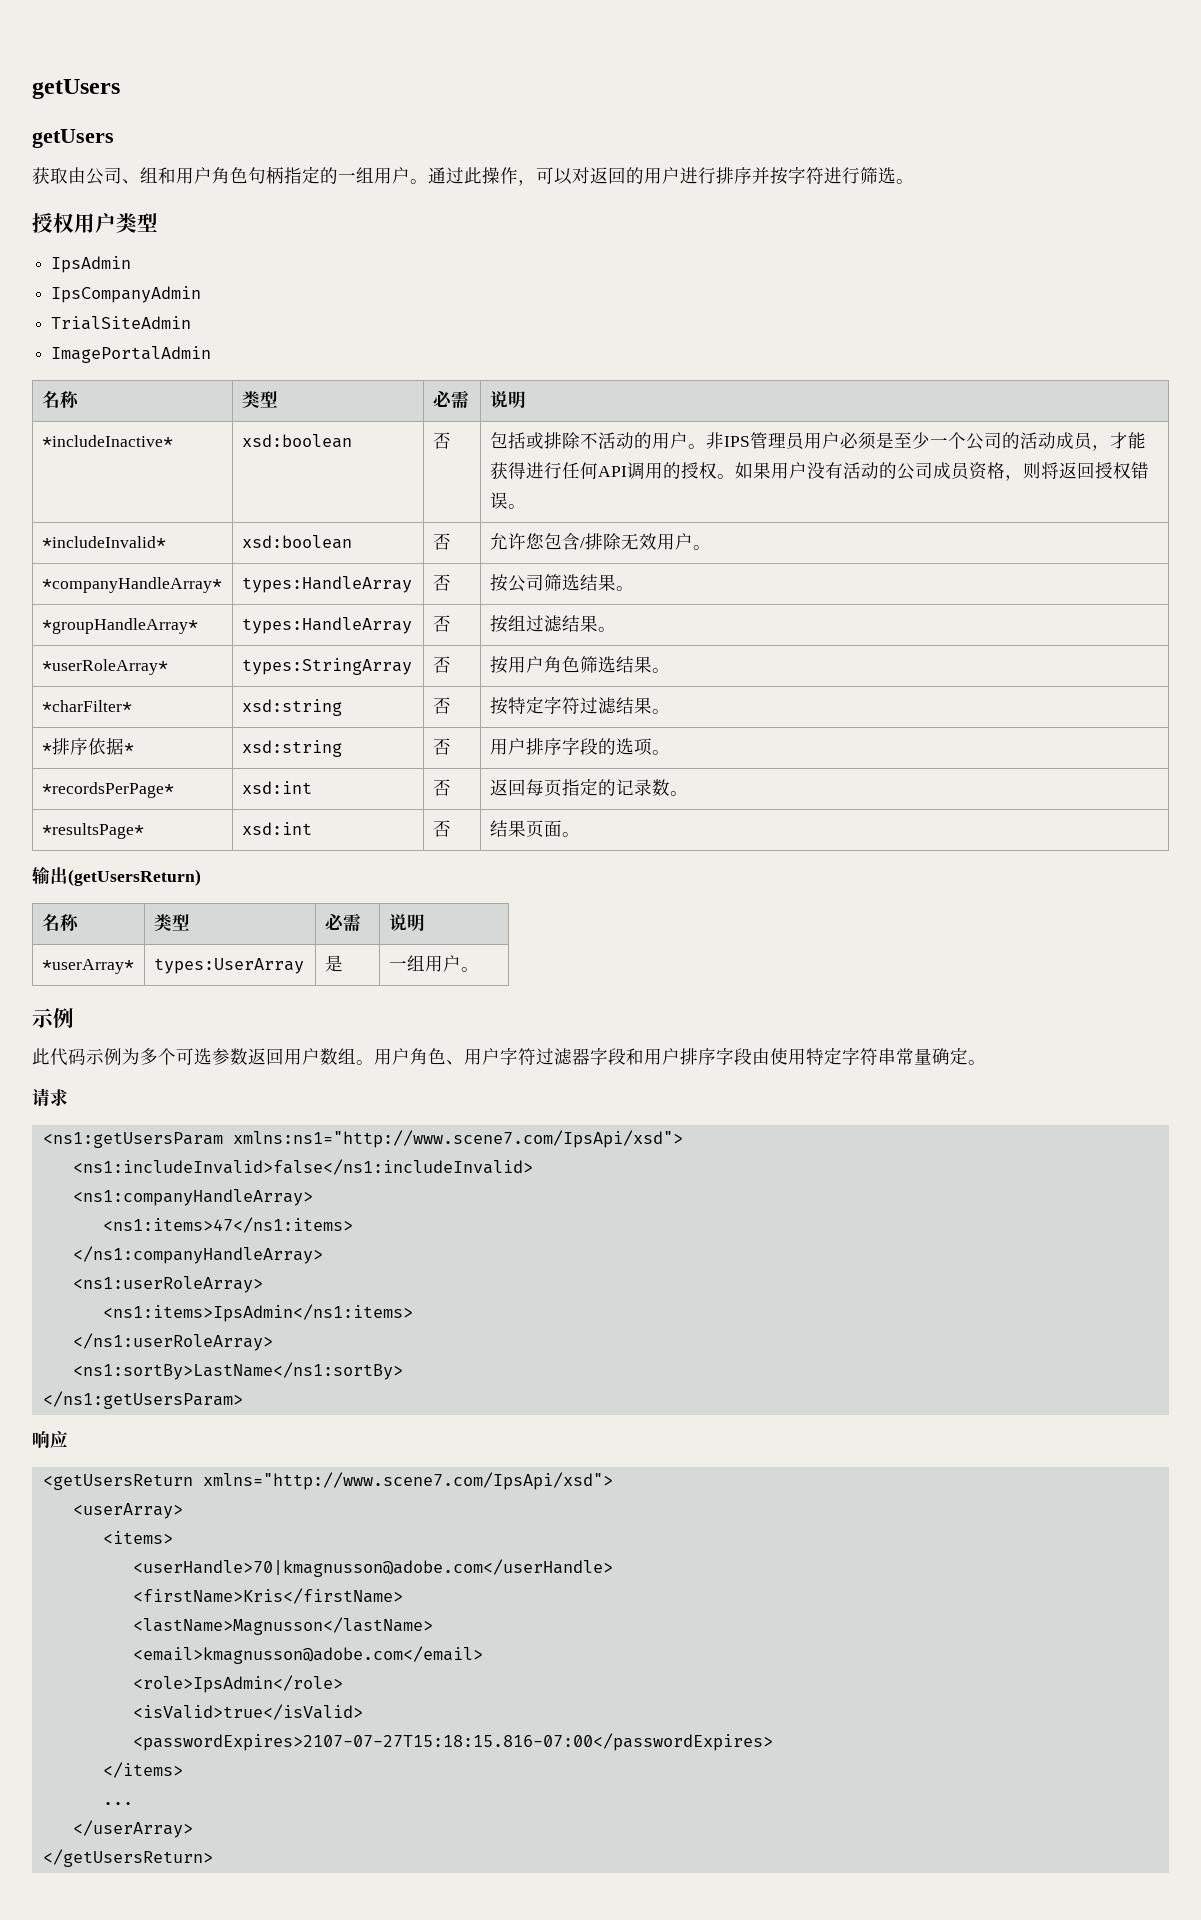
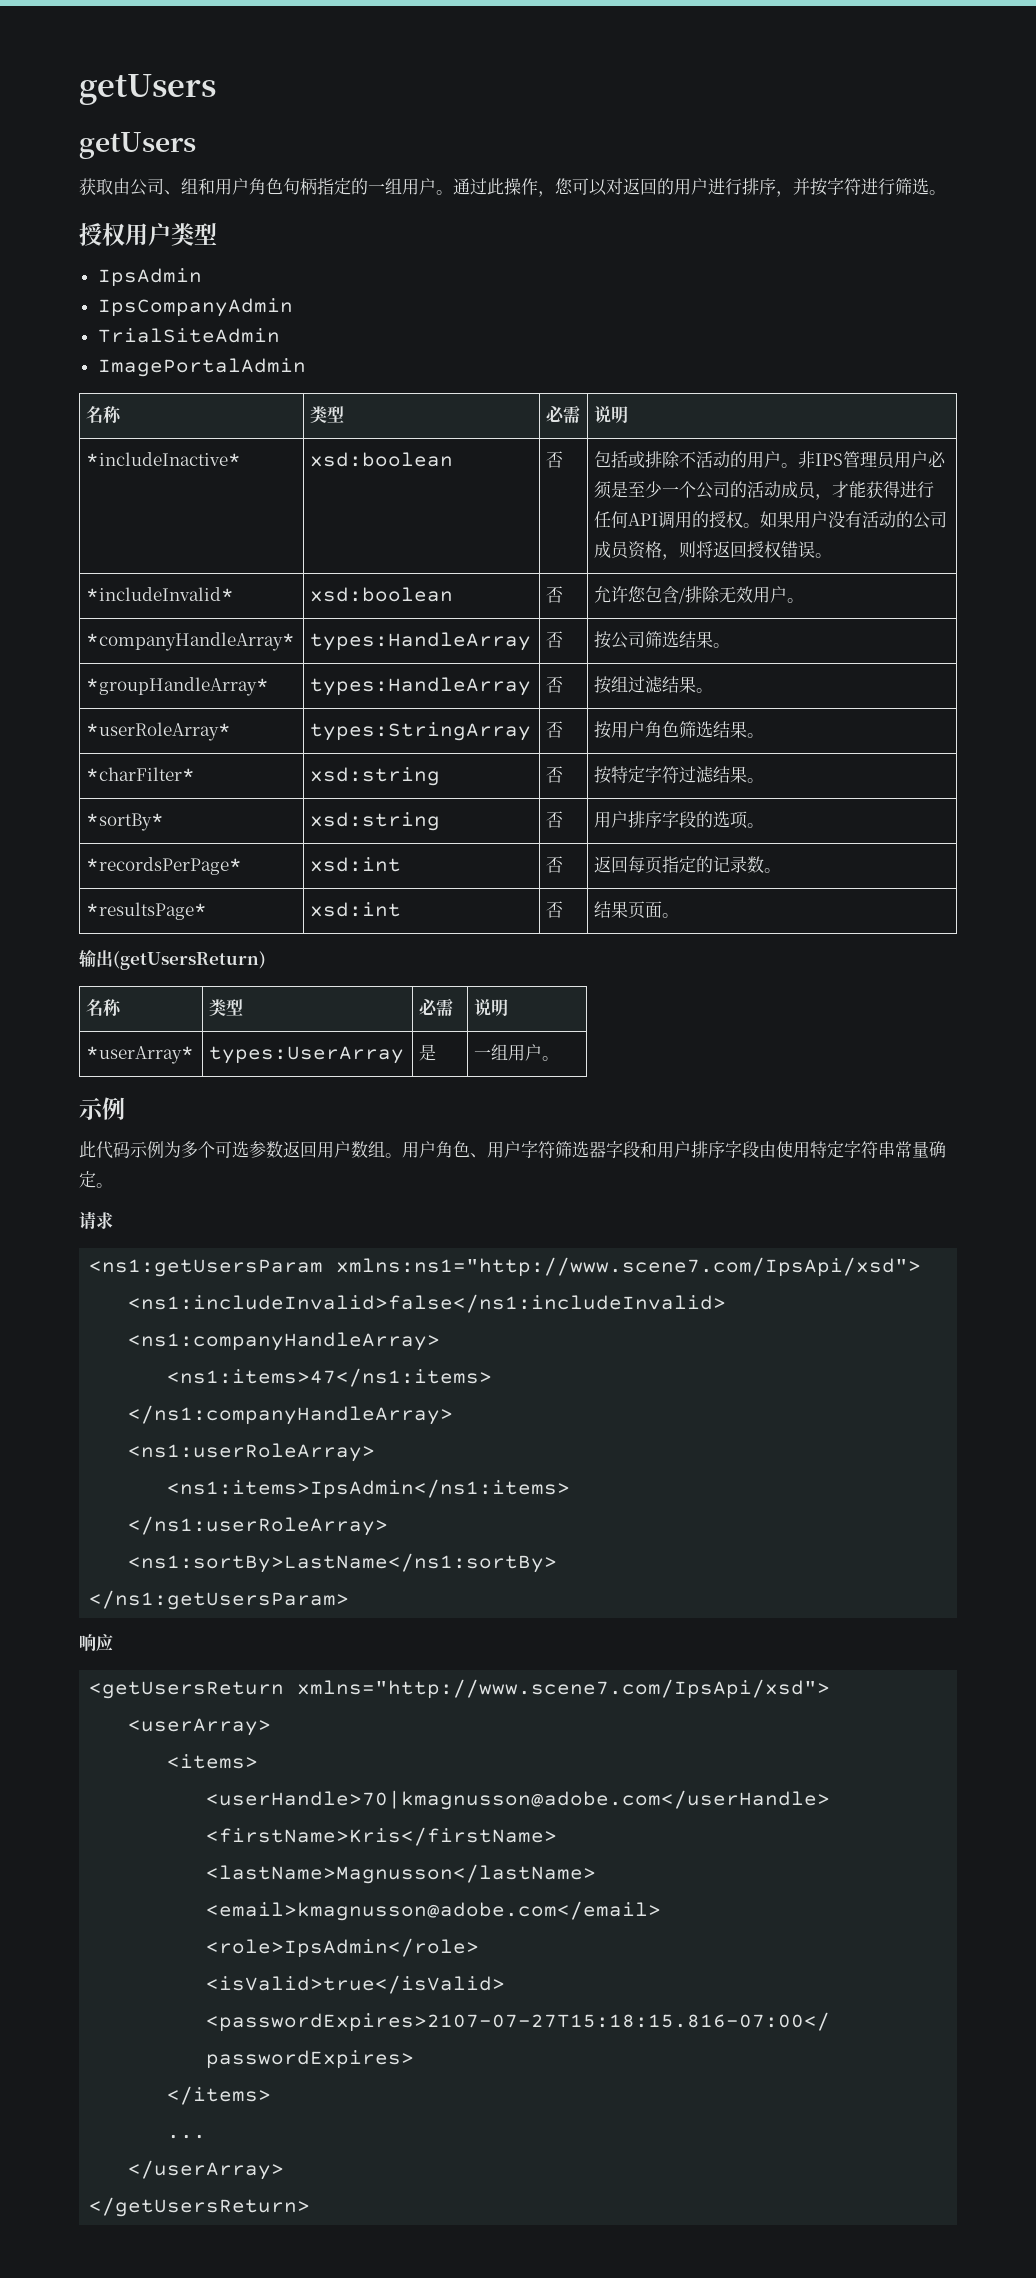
(536, 183) none -> [555,178,573,194] 您
(752, 175) none -> [776,191,793,197] ，
[41,737,134,755] *排序依据* -> [86,813,165,831] *sortBy*
[536,1048,572,1065] 过滤 -> [555,1141,589,1158] 筛选

